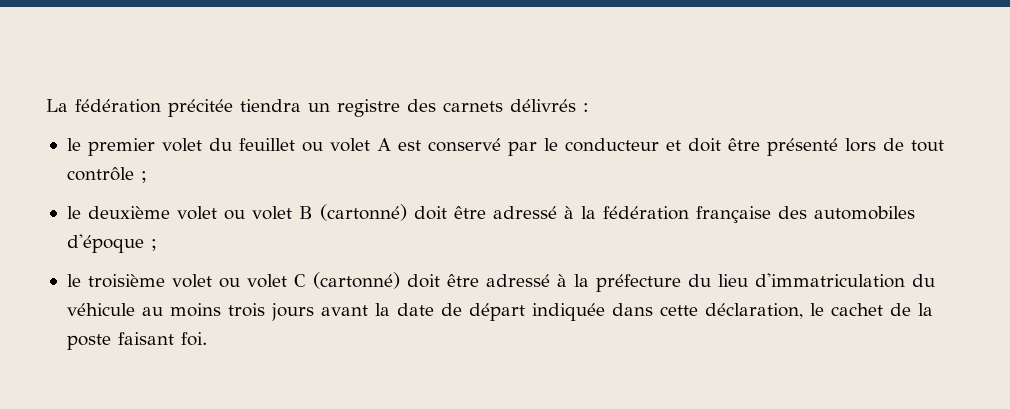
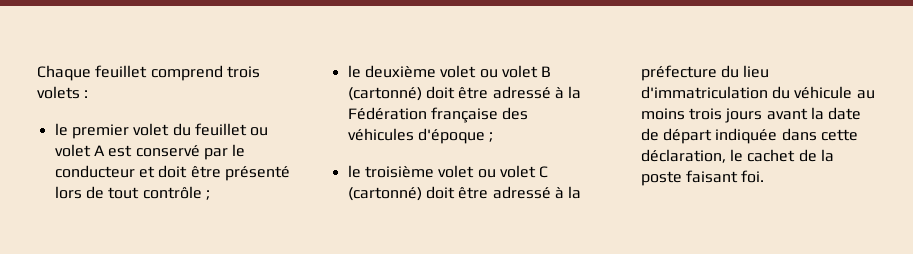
[46,99,576,117] La fédération précitée tiendra un registre des carnets délivrés -> [37,65,260,81] [37,86,80,99] Chaque feuillet comprend trois volets
[602,206,689,220] fédération -> [347,107,427,120] Fédération
[813,206,915,220] automobiles -> [347,128,414,141] véhicules

